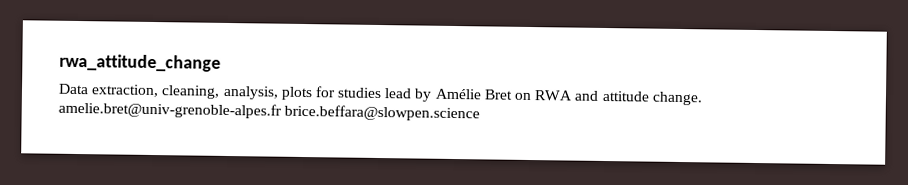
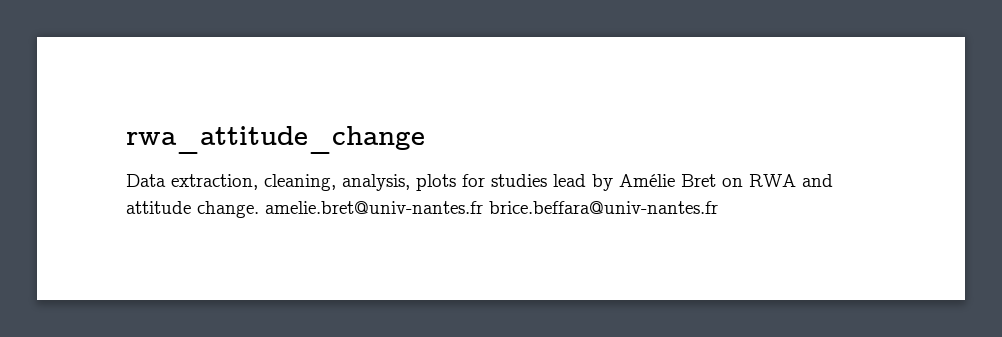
[58,101,481,122] amelie.bret@univ-grenoble-alpes.fr brice.beffara@slowpen.science -> [265,201,718,214] amelie.bret@univ-nantes.fr brice.beffara@univ-nantes.fr

